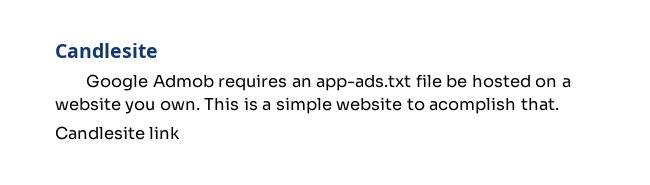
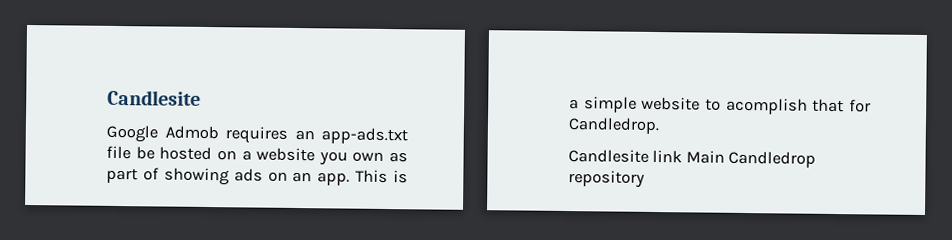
[159,100,200,111] own. -> [352,151,408,163] [106,167,351,186] own as part of showing ads on an app.
[520,97,559,111] that. -> [812,98,871,113] [568,117,660,135] that for Candledrop.
(181, 132) none -> [685,150,817,168] [568,170,645,188] Main Candledrop repository

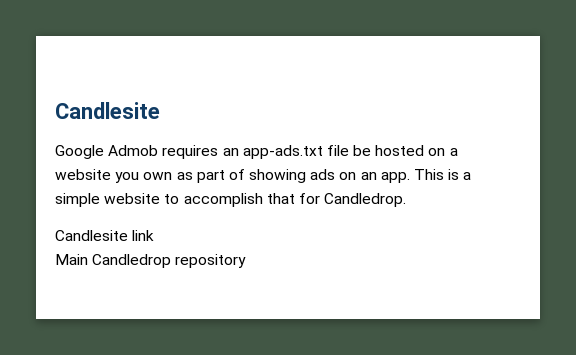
[725,97,808,115] acomplish -> [183,193,263,207] accomplish
(683, 156) none -> (155, 235) //

